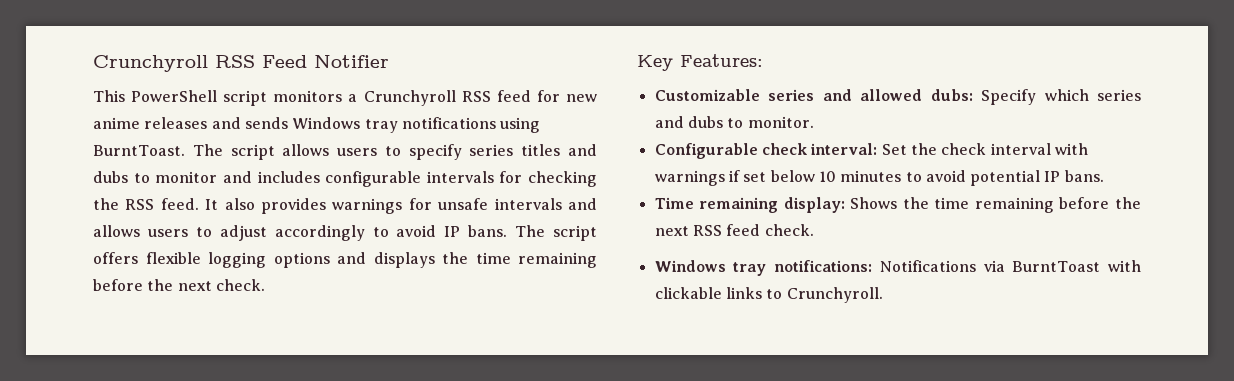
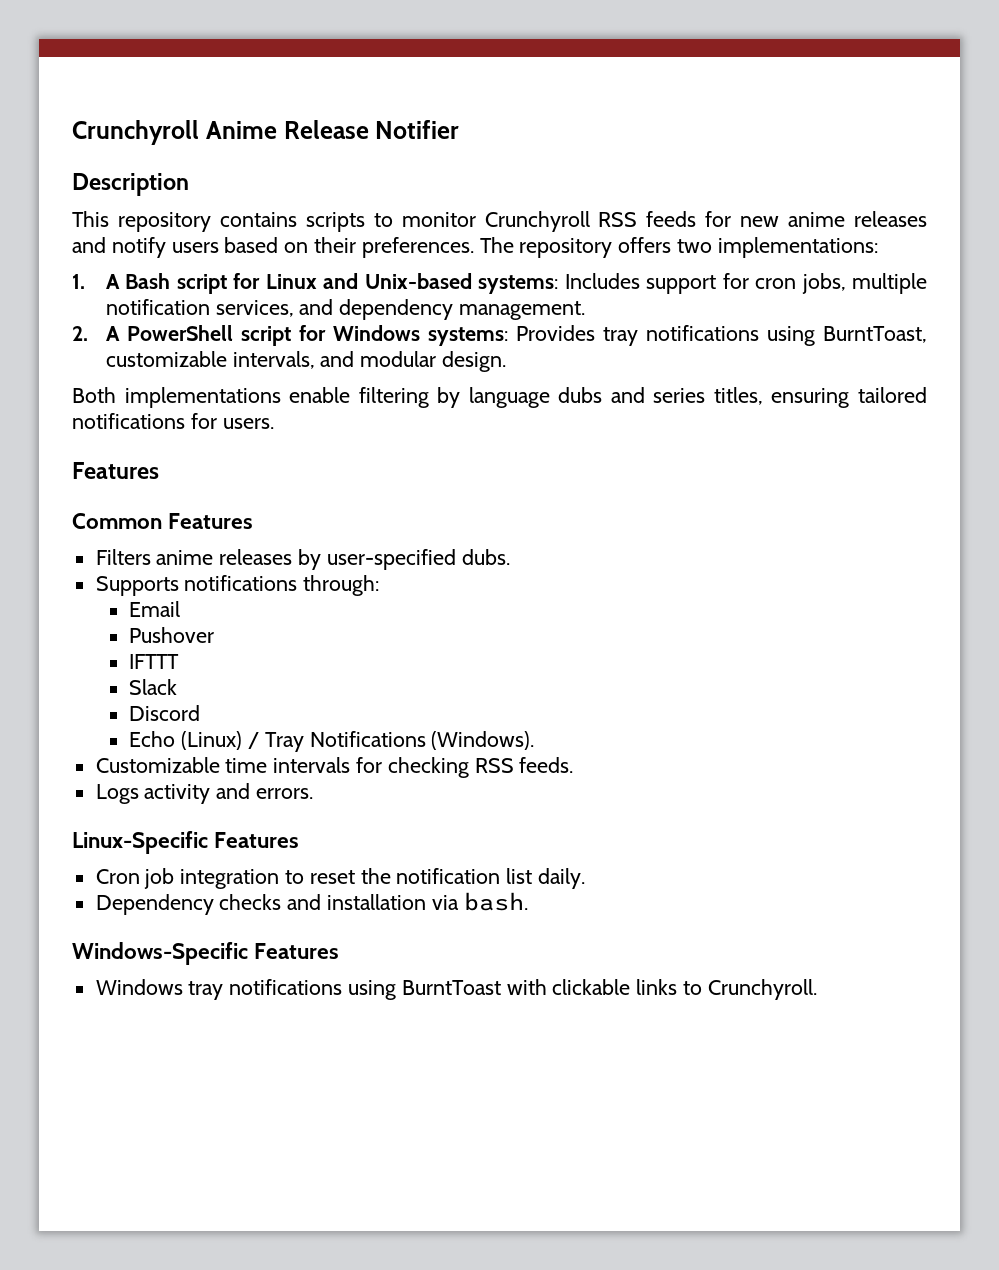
[93,55,389,72] [93,90,531,106] Crunchyroll RSS Feed Notifier // This PowerShell script monitors a Crunchyroll RSS feed -> [72,120,460,145] [72,173,189,196] [72,211,697,232] Crunchyroll Anime Release Notifier // Description // This repository contains scripts to monitor Crunchyroll RSS feeds
[244,117,541,133] [93,144,598,160] [93,171,597,187] [93,198,597,214] [93,225,597,241] [93,252,597,268] [93,279,265,291] [637,54,763,71] [654,89,1141,105] [654,116,814,128] [654,143,1088,159] [654,170,1104,186] [654,197,1141,213] [654,224,814,236] [654,260,1005,276] sends Windows tray notifications using BurntToast. The script allows users to specify series titles and dubs to monitor and includes configurable intervals for checking the RSS feed. It also provides warnings for unsafe intervals and allows users to adjust accordingly to avoid IP bans. The script offers flexible logging options and displays the time remaining before the next check. // Key Features: // Customizable series and allowed dubs: Specify which series and dubs to monitor. // Configurable check interval: Set the check interval with warnings if set below 10 minutes to avoid potential IP bans. // Time remaining display: Shows the time remaining before the next RSS feed check. // Windows tray notifications: Notifications via -> [111,237,878,258] [72,273,928,294] [105,299,585,320] [72,325,928,346] [105,351,506,372] [72,387,927,408] [72,413,274,429] [72,462,159,479] [72,513,254,529] [95,549,510,570] [95,575,380,596] [129,601,181,617] [129,627,215,643] [129,654,180,669] [129,679,178,695] [129,705,201,721] [129,731,535,752] [95,757,574,778] [95,783,314,804] [72,831,300,854] [95,868,586,889] [95,892,528,915] [72,942,340,965] [95,979,397,1000] notify users based on their preferences. The repository offers two implementations: // 1. A Bash script for Linux and Unix-based systems: Includes support for cron jobs, multiple notification services, and dependency management. // 2. A PowerShell script for Windows systems: Provides tray notifications using BurntToast, customizable intervals, and modular design. // Both implementations enable filtering by language dubs and series titles, ensuring tailored notifications for users. // Features // Common Features // Filters anime releases by user-specified dubs. // Supports notifications through: // Email // Pushover // IFTTT // Slack // Discord // Echo (Linux) / Tray Notifications (Windows). // Customizable time intervals for checking RSS feeds. // Logs activity and errors. // Linux-Specific Features // Cron job integration to reset the notification list daily. // Dependency checks and installation via bash. // Windows-Specific Features // Windows tray notifications using

